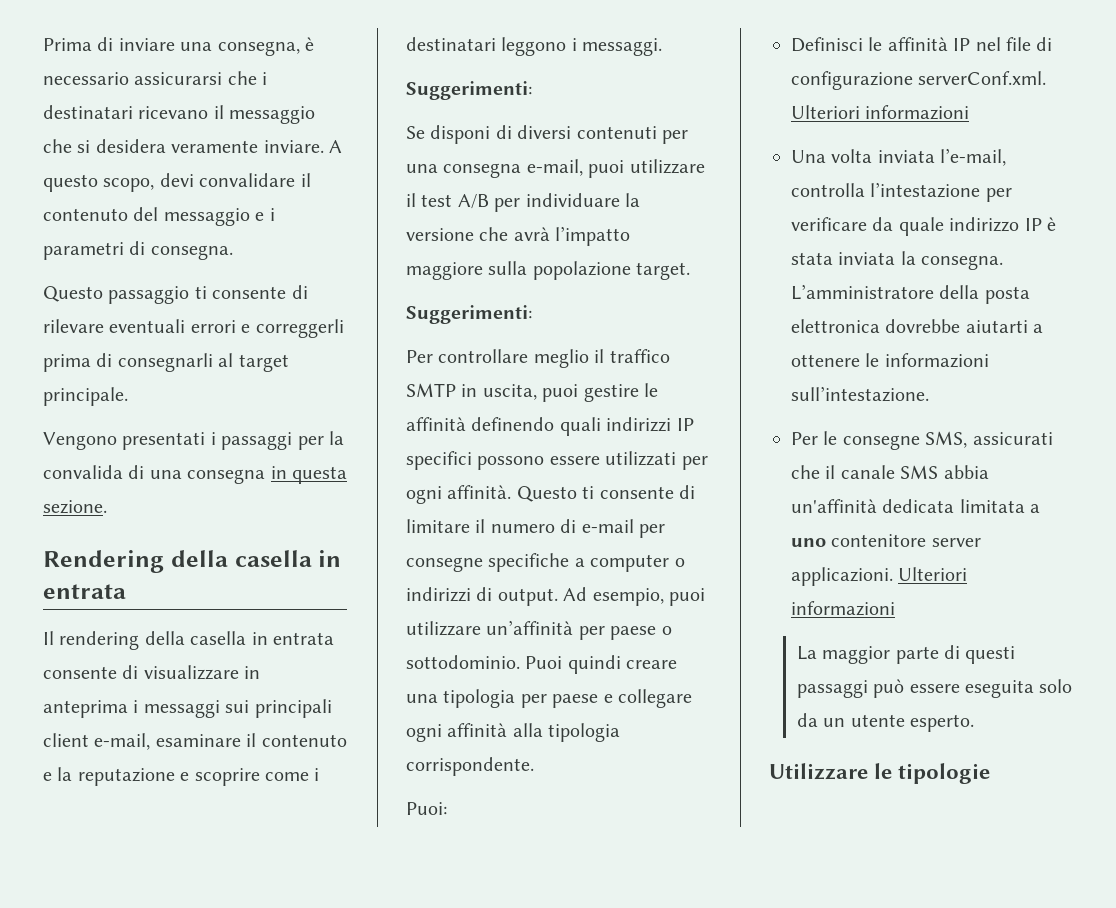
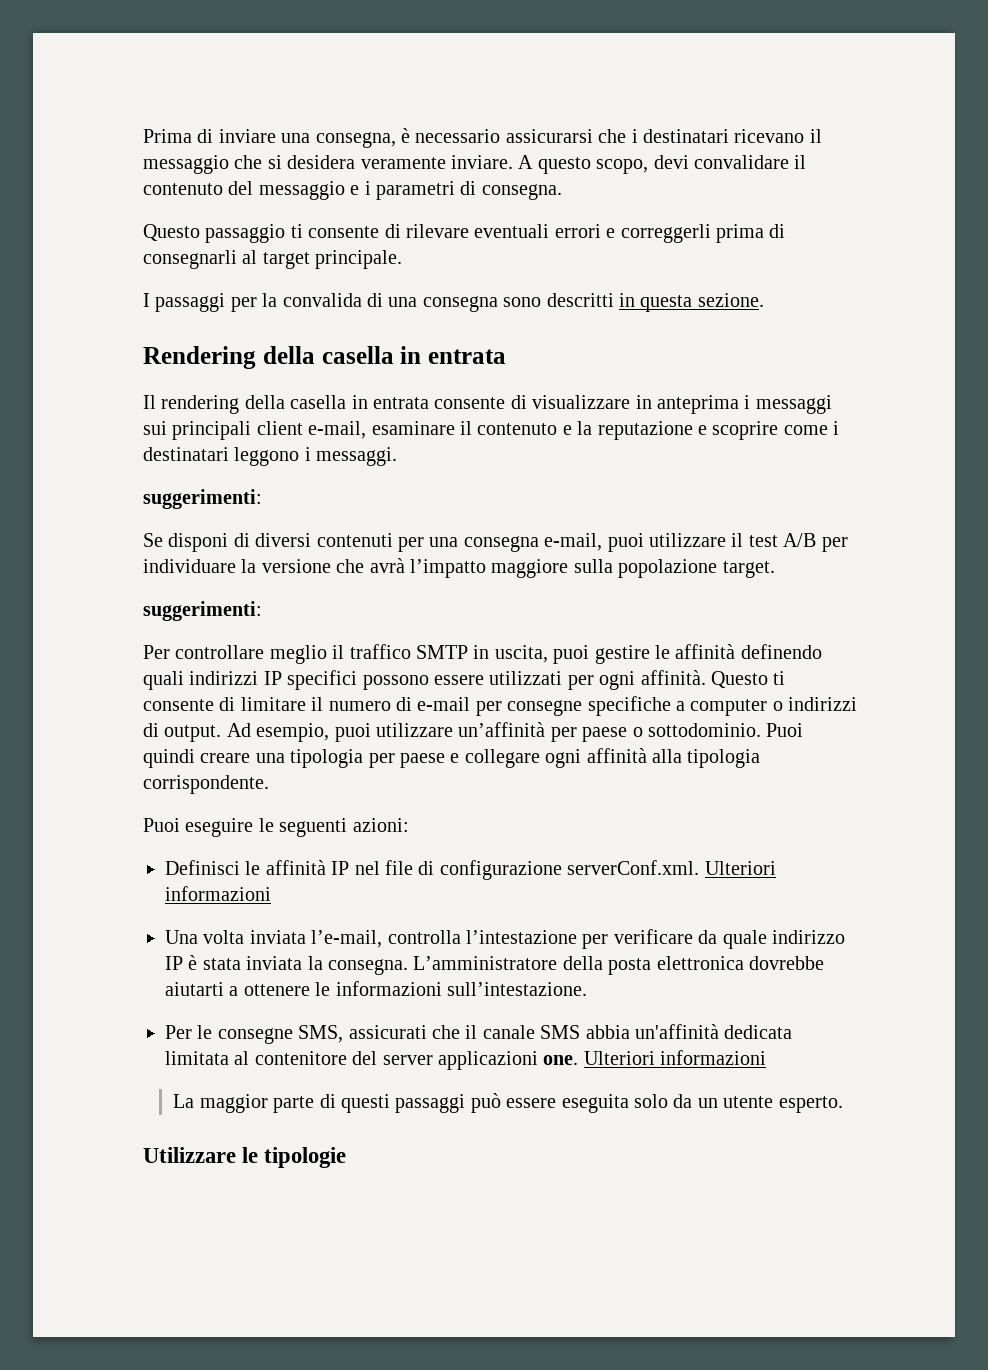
[43,432,216,450] Vengono presentati i -> [143,293,150,307] I
(266, 476) none -> [503,293,614,307] sono descritti
[406,81,532,100] Suggerimenti: -> [143,489,262,509] suggerimenti:
[406,305,532,324] Suggerimenti: -> [143,601,262,621] suggerimenti:
[406,802,447,815] Puoi: -> [143,818,409,837] Puoi eseguire le seguenti azioni:
[1030,504,1041,513] [791,534,981,547] [791,567,893,586] a uno contenitore server applicazioni. -> [234,1051,579,1070] al contenitore del server applicazioni one.

